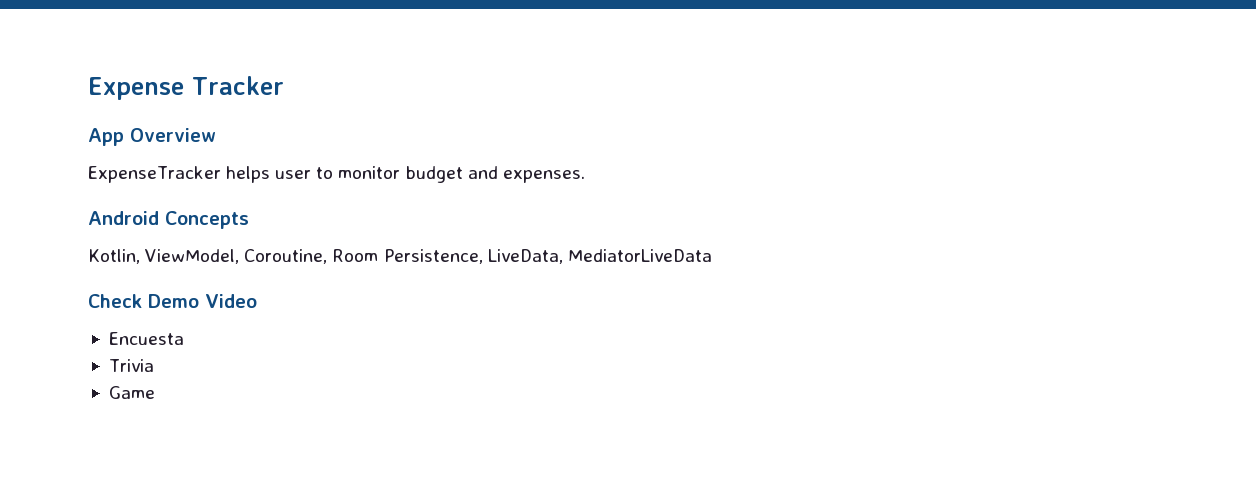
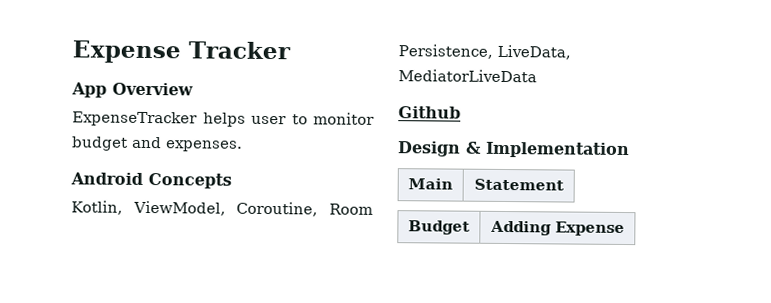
[88,294,257,308] [108,332,184,345] [108,359,154,372] [108,386,155,399] Check Demo Video // Encuesta // Trivia // Game -> [398,106,461,119] [397,141,630,159] [408,178,453,190] [473,178,564,191] [408,220,470,235] [489,220,625,237] Github // Design & Implementation // Main | Statement // Budget | Adding Expense

